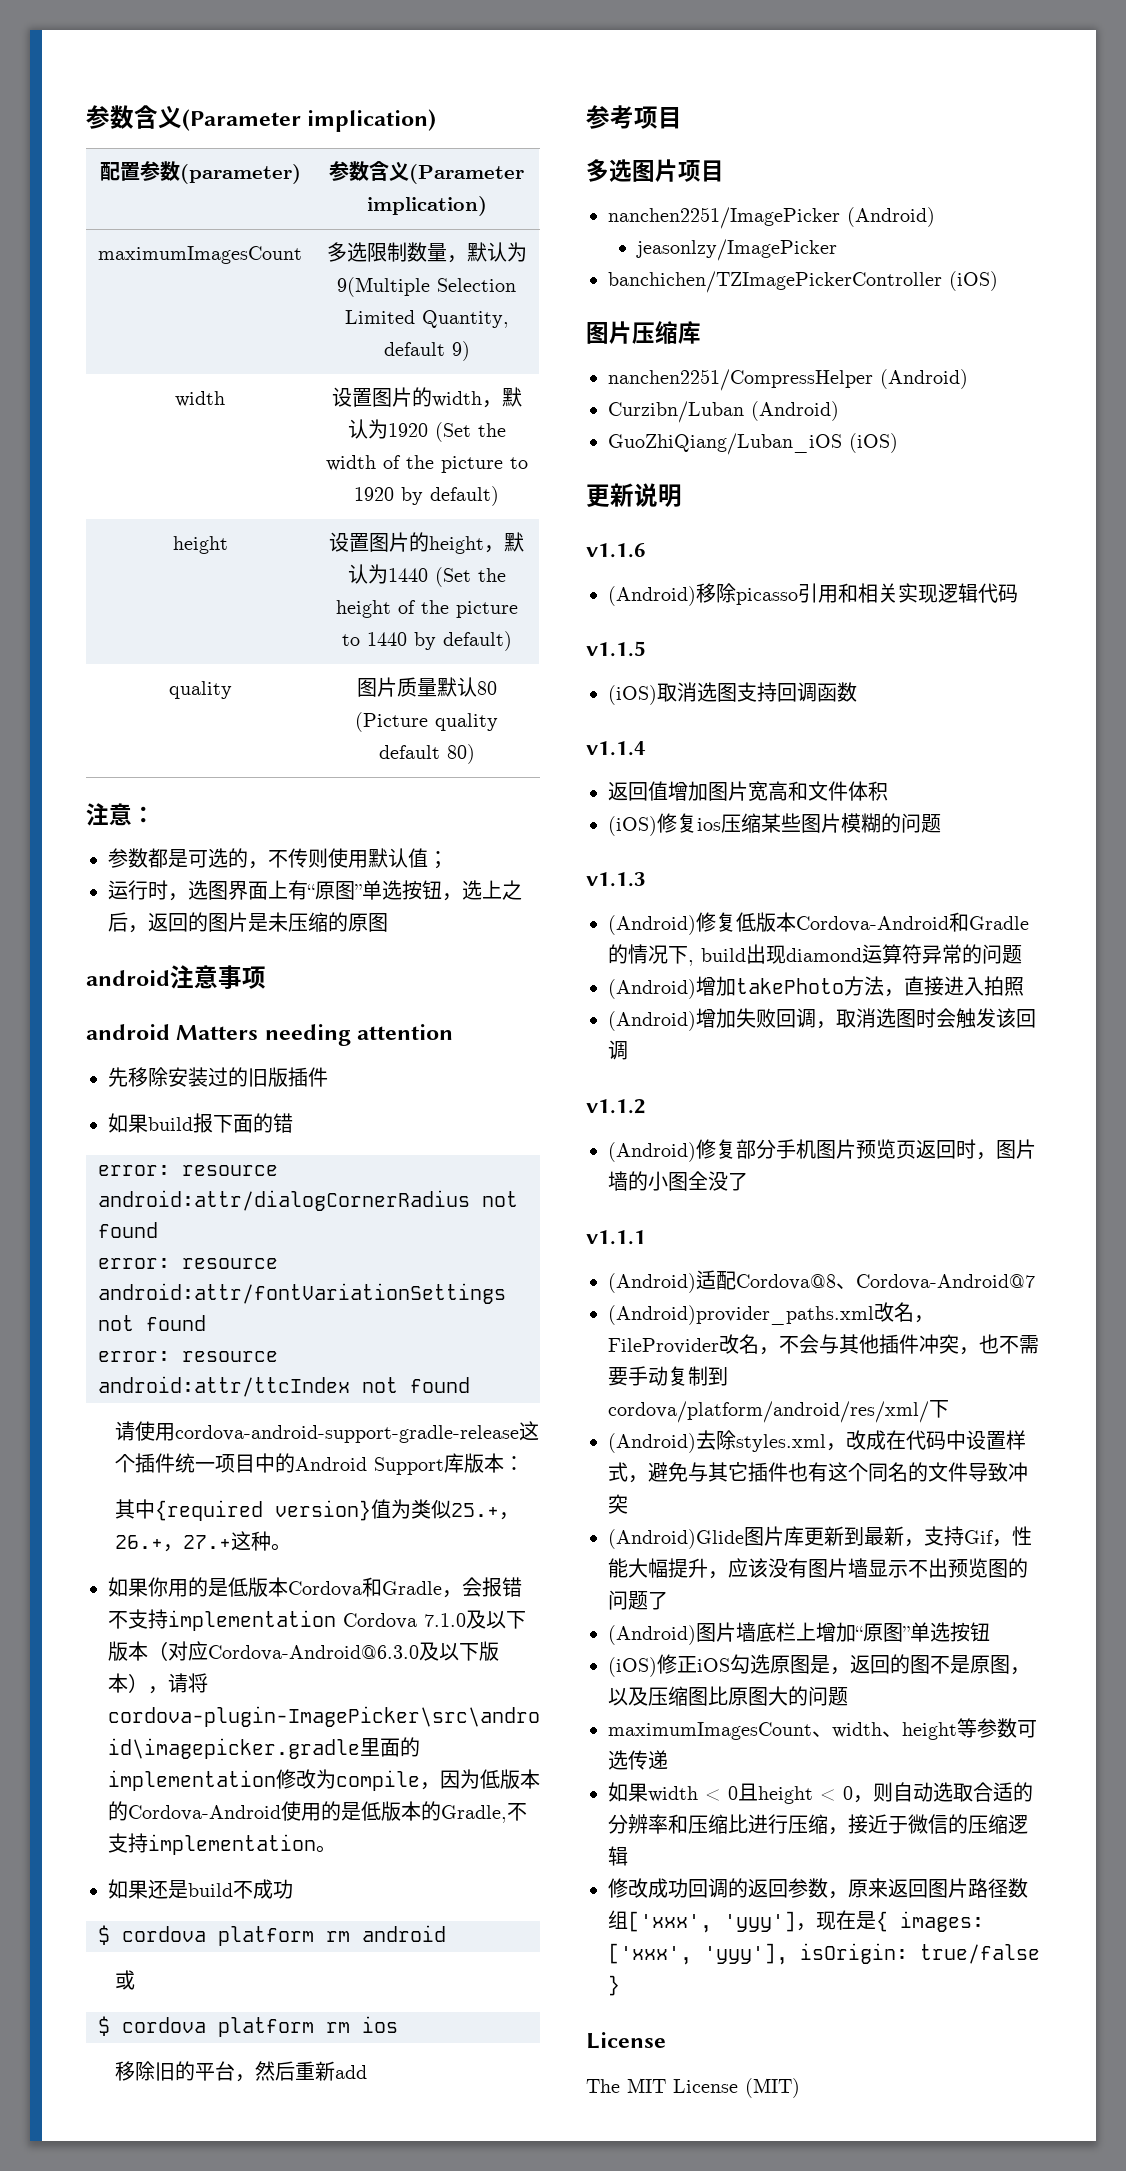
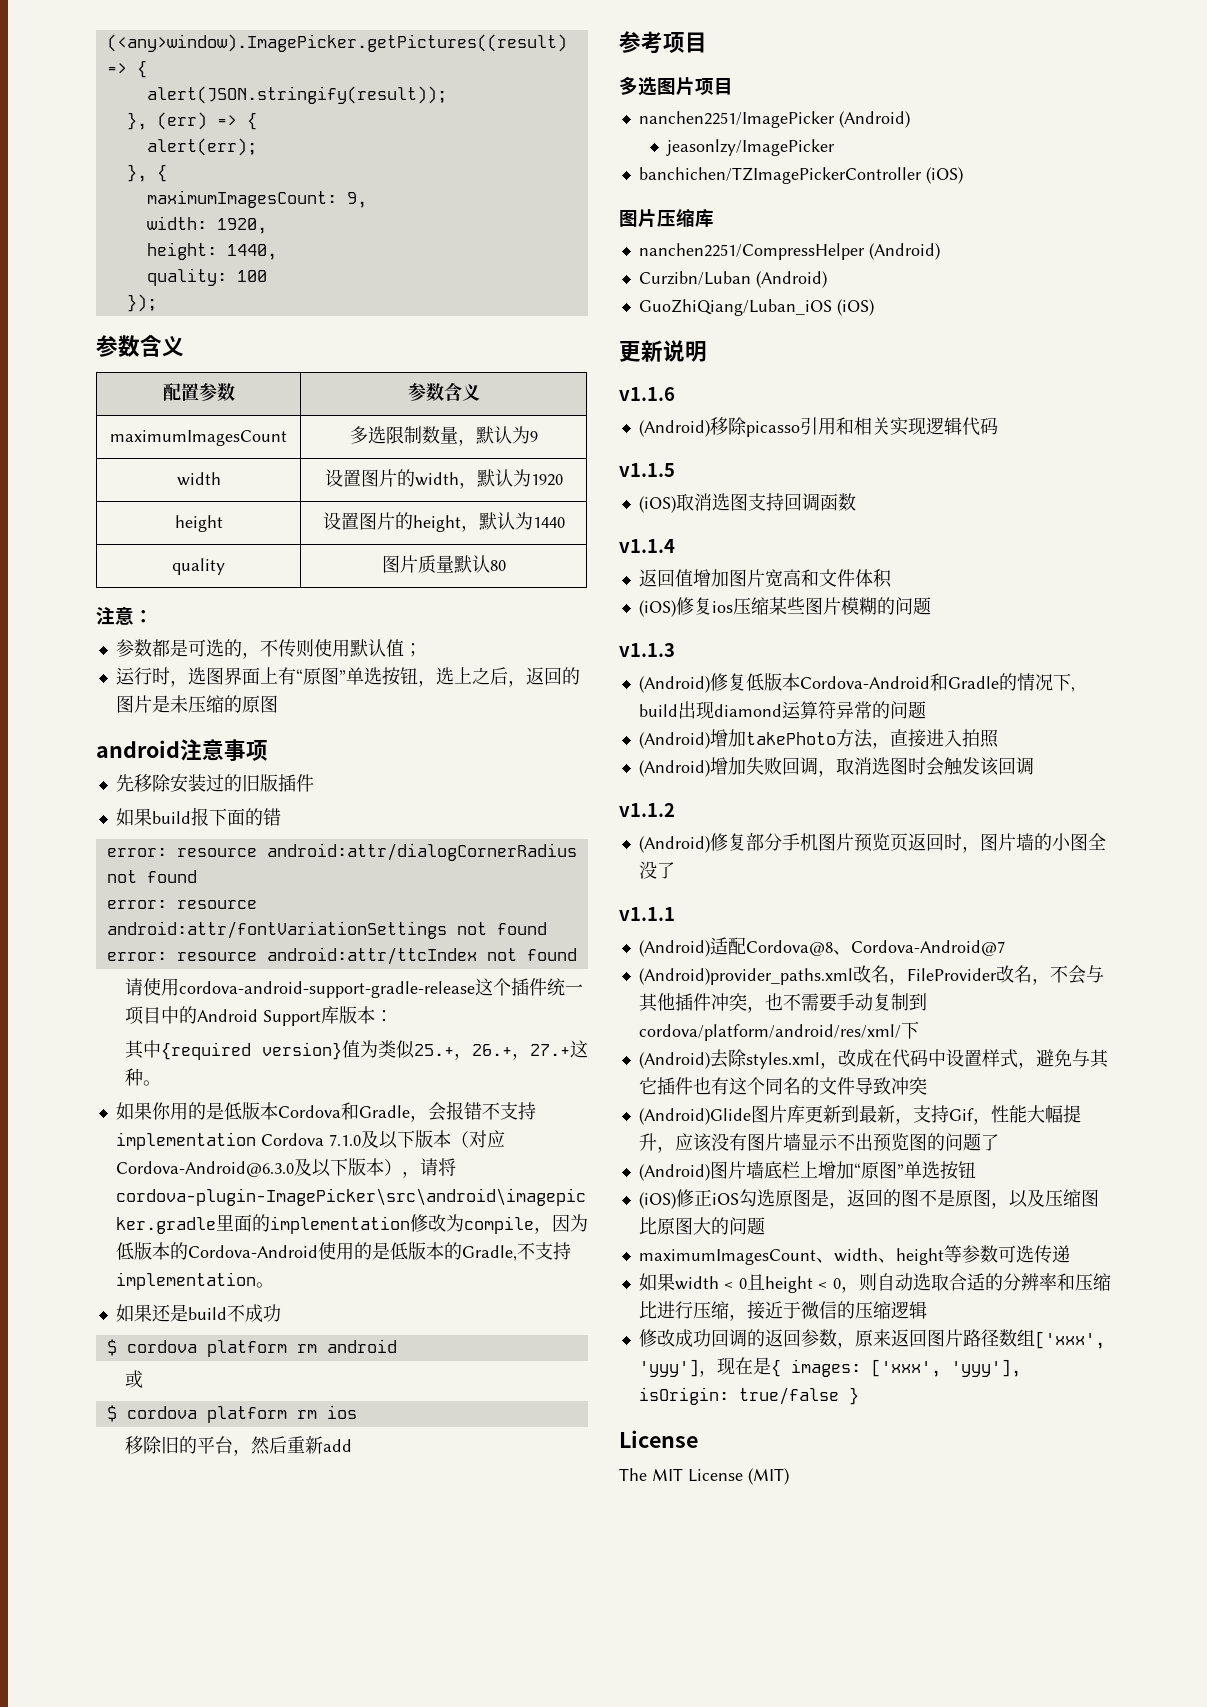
[86,105,437,132] 参数含义(Parameter implication) -> [106,34,567,52] [106,60,147,78] [146,86,447,104] [126,112,257,130] [146,138,257,156] [126,164,167,182] [146,190,367,208] [146,216,267,234] [146,242,277,260] [146,268,267,286] [126,294,157,312] [96,335,184,357] (<any>window).ImagePicker.getPictures((result) => { // alert(JSON.stringify(result)); // }, (err) => { // alert(err); // }, { // maximumImagesCount: 9, // width: 1920, // height: 1440, // quality: 100 // }); // 参数含义
[179,164,301,184] [329,161,524,184] [366,196,487,216] (parameter) | 参数含义(Parameter implication) -> [407,382,480,401] | 参数含义
[337,277,516,297] [344,310,509,328] [383,341,470,361] 9(Multiple Selection Limited Quantity, default 9) -> [529,431,538,442] 9
[434,422,506,442] [325,455,528,473] [354,486,499,506] (Set the width of the picture to 1920 by default) -> (563, 480) none
[434,567,506,587] [335,600,518,618] [341,631,512,651] (Set the height of the picture to 1440 by default) -> (565, 522) none
[355,712,498,732] [378,744,475,764] (Picture quality default 80) -> (506, 565) none
[86,1024,454,1046] // android Matters needing attention -> (268, 750) none

